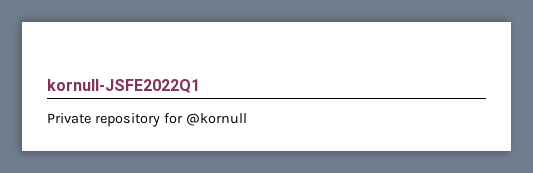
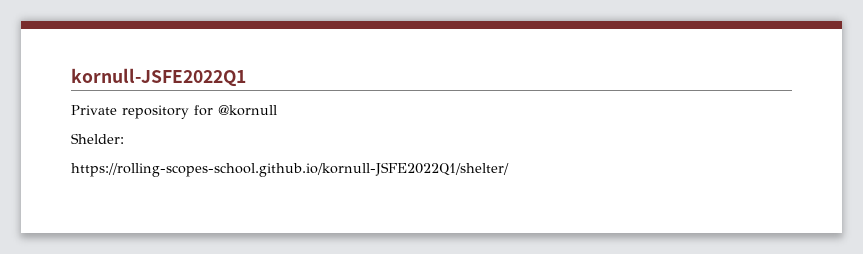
(247, 119) none -> [71,133,124,144] [71,162,509,177] // Shelder: // https://rolling-scopes-school.github.io/kornull-JSFE2022Q1/shelter/

